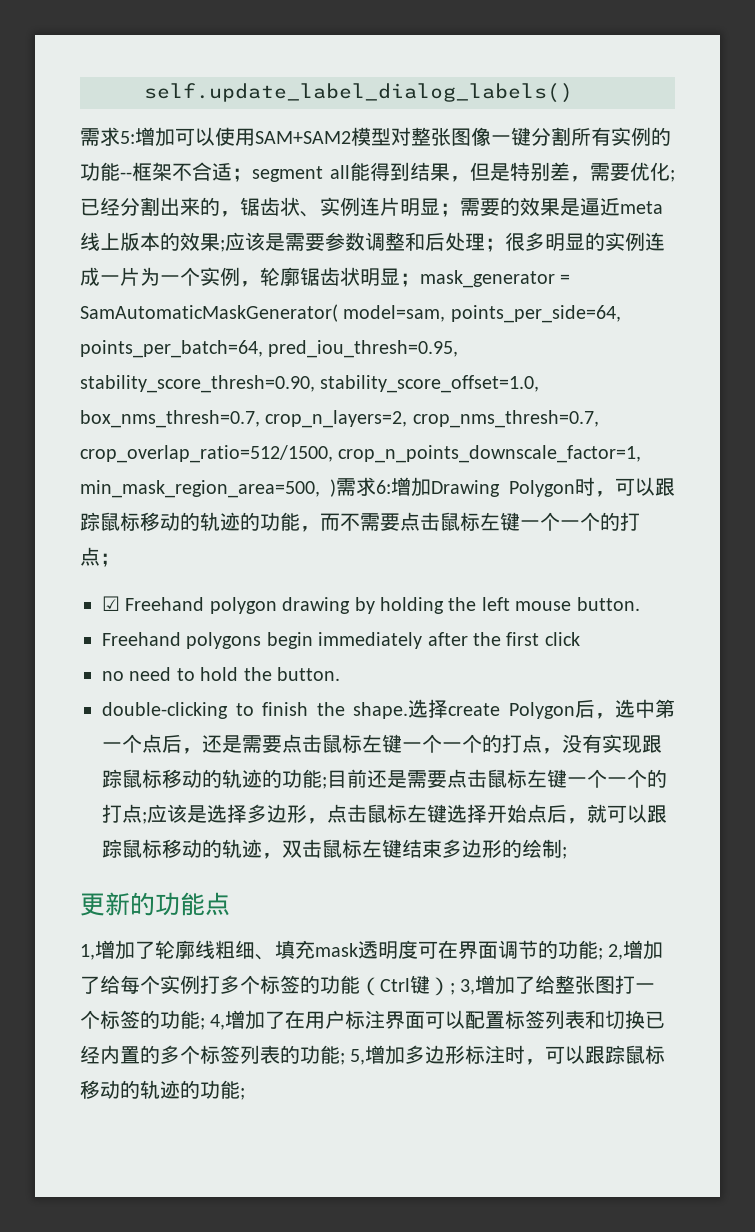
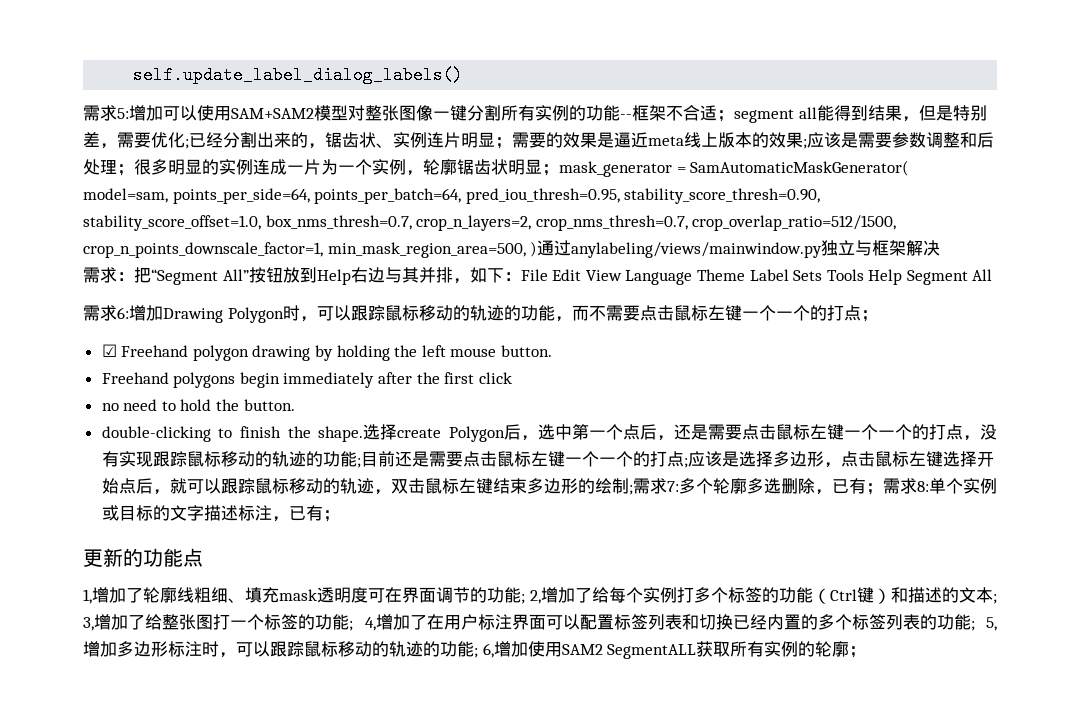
(336, 488) none -> [537,240,941,258] [83,267,993,285] 通过anylabeling/views/mainwindow.py独立与框架解决 // 需求：把“Segment All”按钮放到Help右边与其并排，如下：File Edit View Language Theme Label Sets Tools Help Segment All //
(567, 853) none -> [632,478,997,495] [101,505,340,522] 需求7:多个轮廓多选删除，已有；需求8:单个实例或目标的文字描述标注，已有；
(450, 986) none -> [891,587,993,603] 和描述的文本
(245, 1094) none -> [482,641,867,659] 6,增加使用SAM2 SegmentALL获取所有实例的轮廓；

